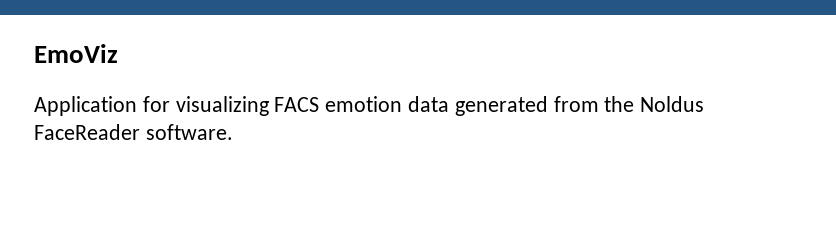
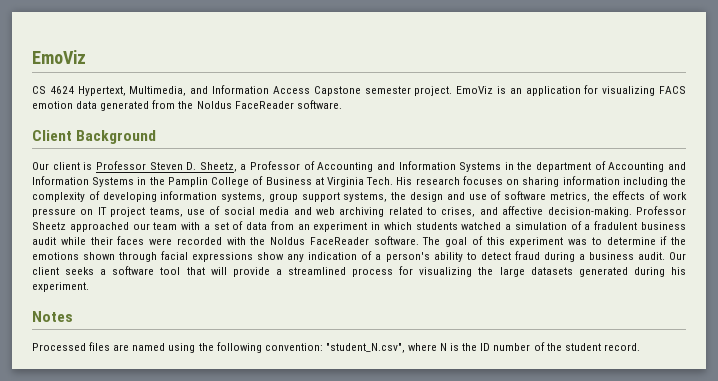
[34,96,137,116] Application -> [32,85,581,96] CS 4624 Hypertext, Multimedia, and Information Access Capstone semester project. EmoViz is an application
(233, 132) none -> [32,130,157,144] [32,161,687,172] [32,176,686,187] [32,191,688,202] [32,206,686,217] [32,221,687,232] [32,236,686,247] [32,251,686,262] [32,266,686,277] [32,282,89,292] [32,311,73,322] [32,342,640,353] // Client Background // Our client is Professor Steven D. Sheetz, a Professor of Accounting and Information Systems in the department of Accounting and Information Systems in the Pamplin College of Business at Virginia Tech. His research focuses on sharing information including the complexity of developing information systems, group support systems, the design and use of software metrics, the effects of work pressure on IT project teams, use of social media and web archiving related to crises, and affective decision-making. Professor Sheetz approached our team with a set of data from an experiment in which students watched a simulation of a fradulent business audit while their faces were recorded with the Noldus FaceReader software. The goal of this experiment was to determine if the emotions shown through facial expressions show any indication of a person's ability to detect fraud during a business audit. Our client seeks a software tool that will provide a streamlined process for visualizing the large datasets generated during his experiment. // Notes // Processed files are named using the following convention: "student_N.csv", where N is the ID number of the student record.

